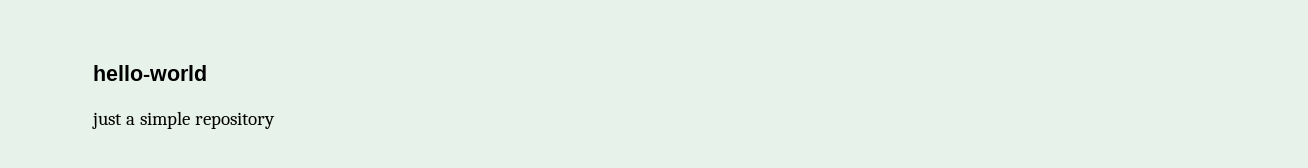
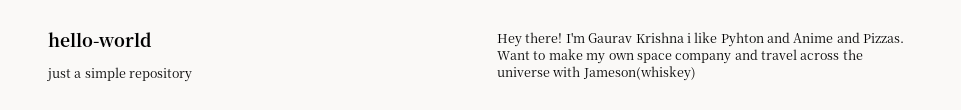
(276, 120) none -> [497,32,905,47] [497,49,863,64] [497,66,696,81] // Hey there! I'm Gaurav Krishna i like Pyhton and Anime and Pizzas. Want to make my own space company and travel across the universe with Jameson(whiskey)

